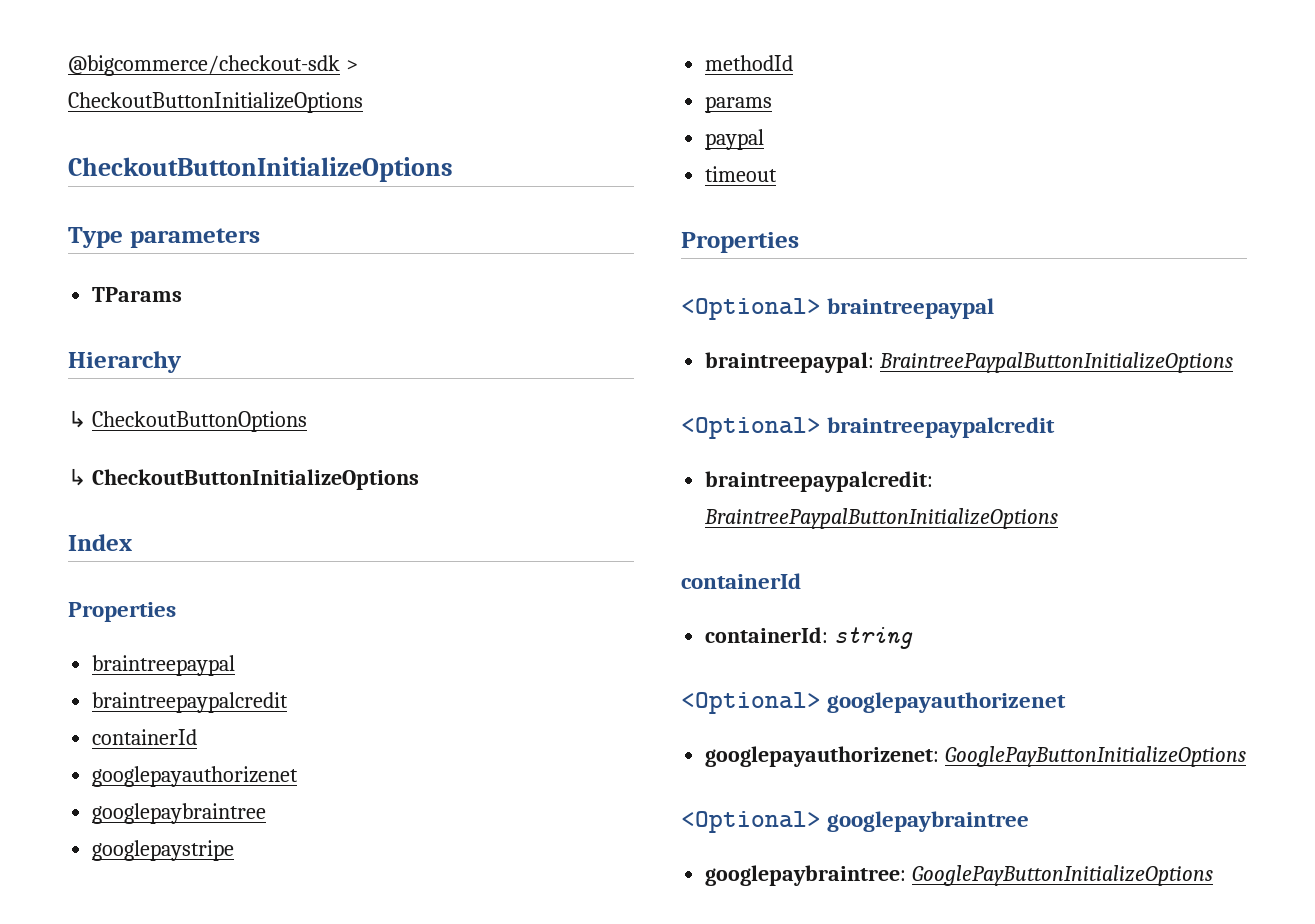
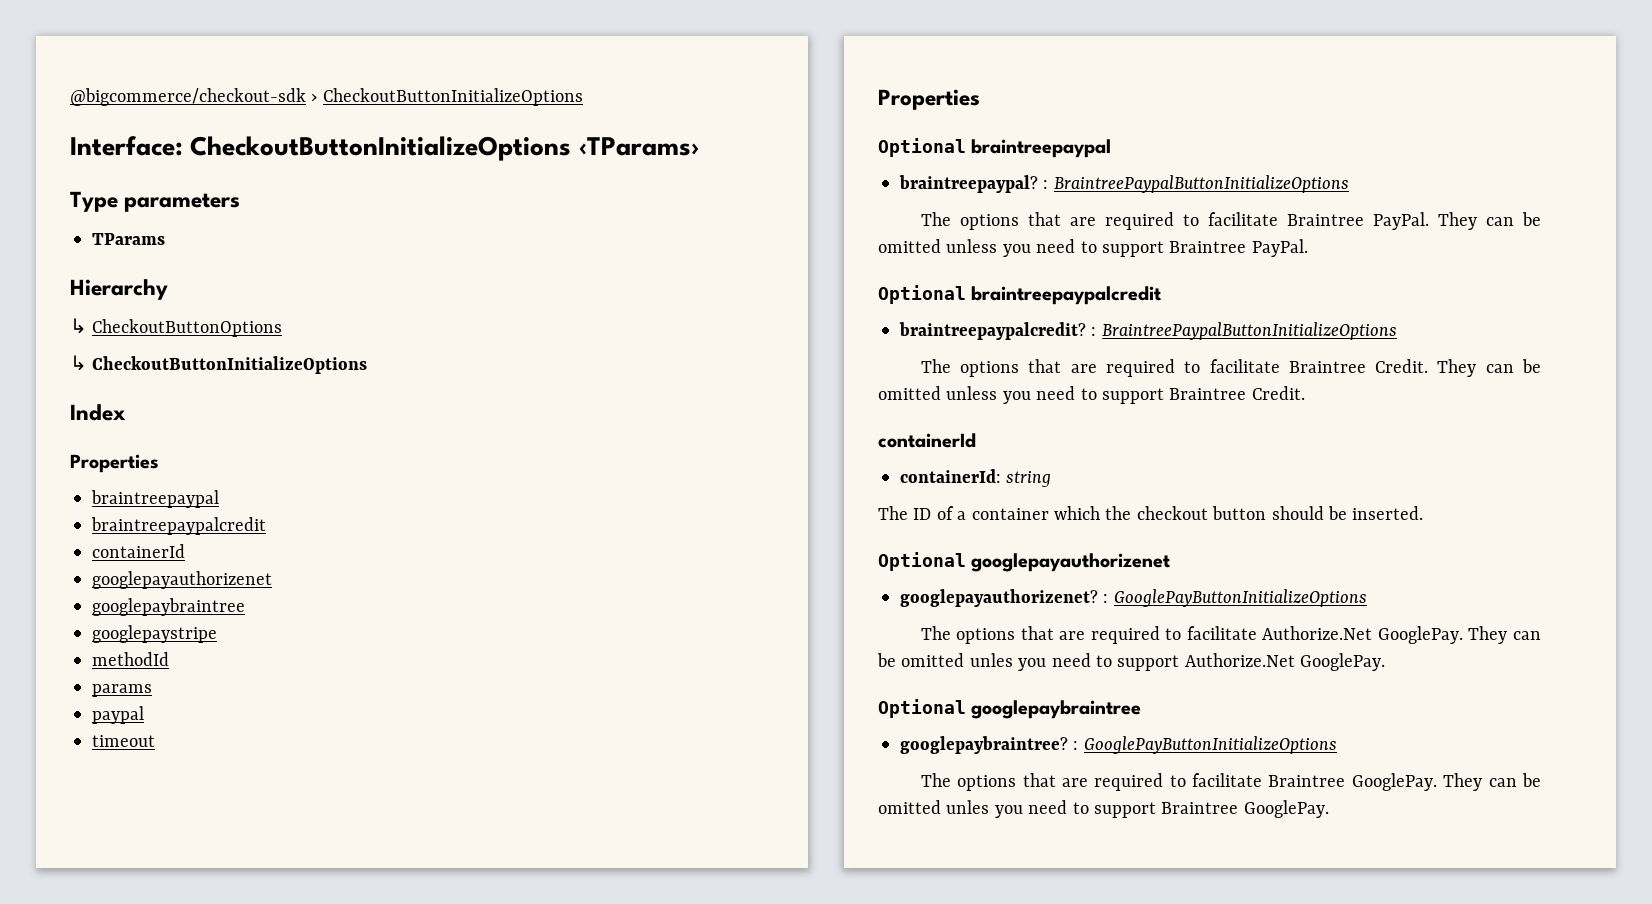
[345,60,358,71] [68,92,363,113] [68,157,453,182] > CheckoutButtonInitializeOptions // CheckoutButtonInitializeOptions -> [311,88,583,106] [70,136,699,161] › CheckoutButtonInitializeOptions // Interface: CheckoutButtonInitializeOptions ‹TParams›
[681,298,995,320] [705,352,1234,373] [681,417,1056,439] [705,471,934,492] [704,508,1059,529] [681,573,801,589] [705,627,914,649] [681,692,1067,714] [705,746,1247,767] [681,811,1030,833] [705,865,1214,886] <Optional> braintreepaypal // braintreepaypal: BraintreePaypalButtonInitializeOptions // <Optional> braintreepaypalcredit // braintreepaypalcredit: BraintreePaypalButtonInitializeOptions // containerId // containerId: string // <Optional> googlepayauthorizenet // googlepayauthorizenet: GooglePayButtonInitializeOptions // <Optional> googlepaybraintree // googlepaybraintree: GooglePayButtonInitializeOptions -> [878,138,1112,158] [899,175,1349,193] [920,212,1541,230] [878,239,1308,257] [878,285,1162,305] [899,322,1397,340] [920,359,1541,377] [878,386,1305,404] [878,433,976,448] [900,469,1052,487] [878,506,1424,520] [878,552,1171,572] [900,589,1367,607] [920,626,1541,644] [877,653,1386,671] [878,699,1142,719] [900,736,1337,754] [920,773,1541,791] [878,800,1329,818] Optional braintreepaypal // braintreepaypal? : BraintreePaypalButtonInitializeOptions // The options that are required to facilitate Braintree PayPal. They can be omitted unless you need to support Braintree PayPal. // Optional braintreepaypalcredit // braintreepaypalcredit? : BraintreePaypalButtonInitializeOptions // The options that are required to facilitate Braintree Credit. They can be omitted unless you need to support Braintree Credit. // containerId // containerId: string // The ID of a container which the checkout button should be inserted. // Optional googlepayauthorizenet // googlepayauthorizenet? : GooglePayButtonInitializeOptions // The options that are required to facilitate Authorize.Net GooglePay. They can be omitted unles you need to support Authorize.Net GooglePay. // Optional googlepaybraintree // googlepaybraintree? : GooglePayButtonInitializeOptions // The options that are required to facilitate Braintree GooglePay. They can be omitted unles you need to support Braintree GooglePay.

